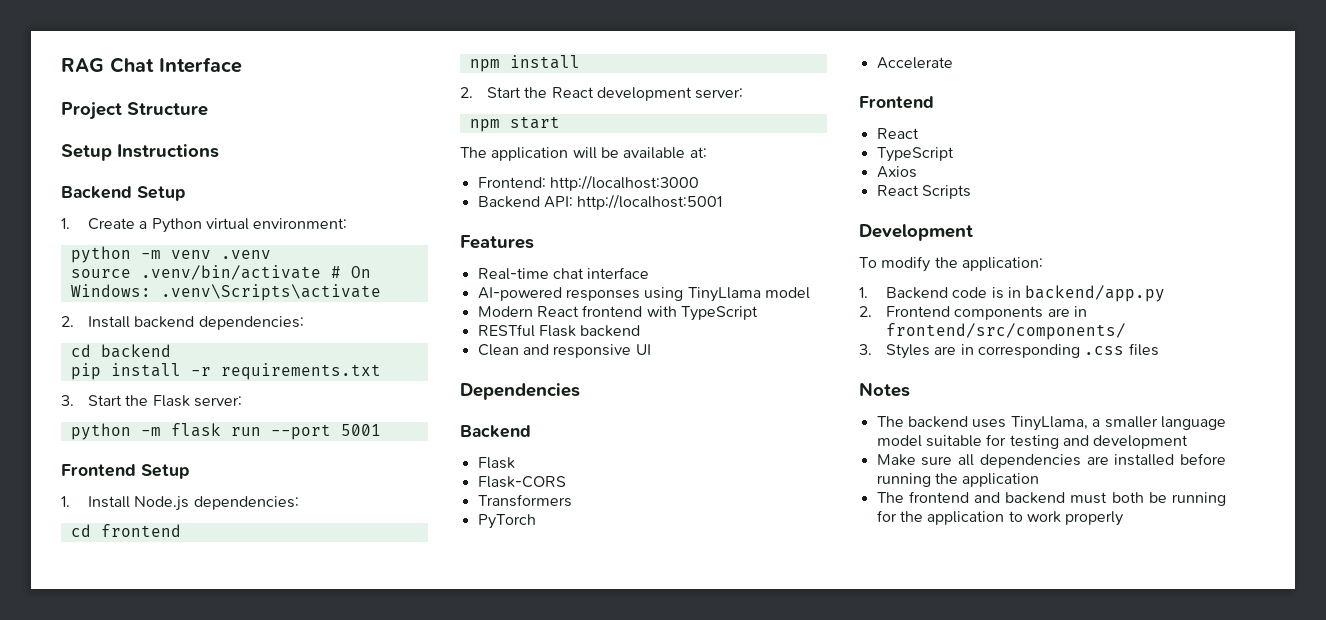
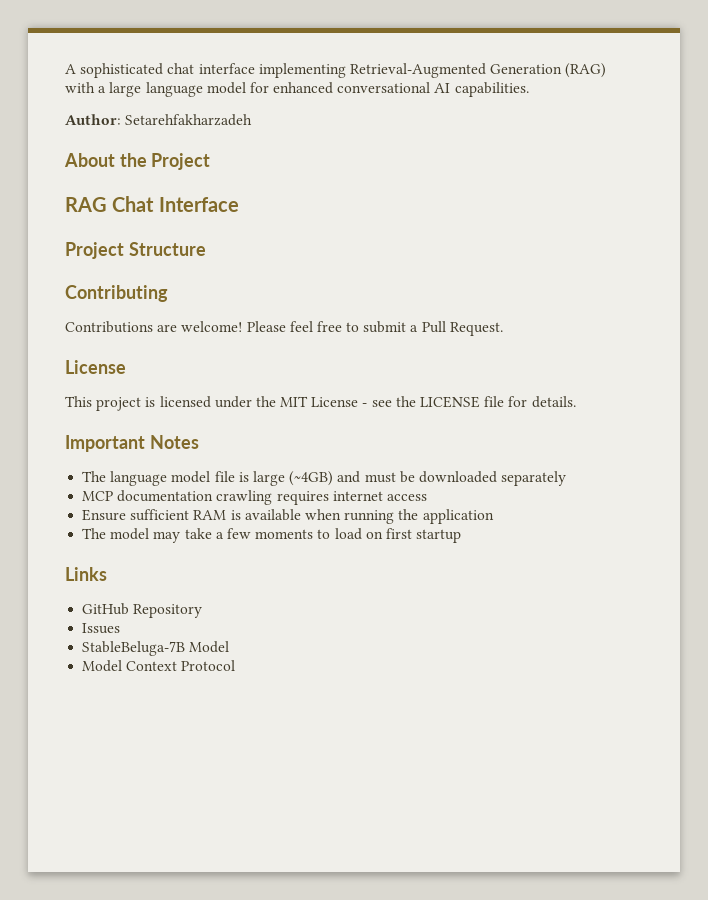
(61, 65) none -> [65,63,607,78] [65,82,529,97] [65,114,253,126] [64,153,211,170] A sophisticated chat interface implementing Retrieval-Augmented Generation (RAG) with a large language model for enhanced conversational AI capabilities. // Author: Setarehfakharzadeh // About the Project //
[61,144,219,161] [61,186,186,201] [61,218,348,233] [70,246,271,263] [70,265,371,280] [70,284,381,301] [61,316,304,330] [70,344,171,358] [70,363,381,380] [61,395,243,407] [70,423,381,440] [61,464,190,479] [61,496,299,511] [70,524,181,537] [469,55,580,72] [460,87,744,101] [469,116,560,132] [460,147,707,161] [477,175,699,191] [477,194,723,210] [460,235,534,249] [477,267,650,280] [477,287,810,302] [477,305,758,321] [477,324,641,337] [477,344,651,358] [460,383,580,400] [460,425,531,438] [477,457,515,469] [477,476,566,488] [477,494,572,507] [477,514,536,529] [876,57,953,69] [859,96,934,109] [876,128,919,139] [876,147,954,162] [876,166,917,178] [876,185,971,199] [859,224,973,241] [859,256,1043,272] [859,285,1166,302] [859,306,1088,320] [886,323,1127,340] [859,343,1159,359] [859,382,910,397] [876,416,1226,431] [876,434,1189,449] [876,453,1226,468] [876,473,1040,487] [876,491,1226,506] [876,510,1124,526] Setup Instructions // Backend Setup // 1. Create a Python virtual environment: // python -m venv .venv // source .venv/bin/activate # On Windows: .venv\Scripts\activate // 2. Install backend dependencies: // cd backend // pip install -r requirements.txt // 3. Start the Flask server: // python -m flask run --port 5001 // Frontend Setup // 1. Install Node.js dependencies: // cd frontend // npm install // 2. Start the React development server: // npm start // The application will be available at: // Frontend: http://localhost:3000 // Backend API: http://localhost:5001 // Features // Real-time chat interface // AI-powered responses using TinyLlama model // Modern React frontend with TypeScript // RESTful Flask backend // Clean and responsive UI // Dependencies // Backend // Flask // Flask-CORS // Transformers // PyTorch // Accelerate // Frontend // React // TypeScript // Axios // React Scripts // Development // To modify the application: // 1. Backend code is in backend/app.py // 2. Frontend components are in frontend/src/components/ // 3. Styles are in corresponding .css files // Notes // The backend uses TinyLlama, a smaller language model suitable for testing and development // Make sure all dependencies are installed before running the application // The frontend and backend must both be running for the application to work properly -> [65,285,168,302] [65,321,503,336] [65,360,126,374] [65,396,576,411] [65,435,199,452] [82,471,567,486] [82,490,427,505] [82,509,494,524] [82,528,462,543] [65,567,107,581] [82,603,203,618] [82,623,121,634] [82,641,230,656] [82,660,236,672] Contributing // Contributions are welcome! Please feel free to submit a Pull Request. // License // This project is licensed under the MIT License - see the LICENSE file for details. // Important Notes // The language model file is large (~4GB) and must be downloaded separately // MCP documentation crawling requires internet access // Ensure sufficient RAM is available when running the application // The model may take a few moments to load on first startup // Links // GitHub Repository // Issues // StableBeluga-7B Model // Model Context Protocol

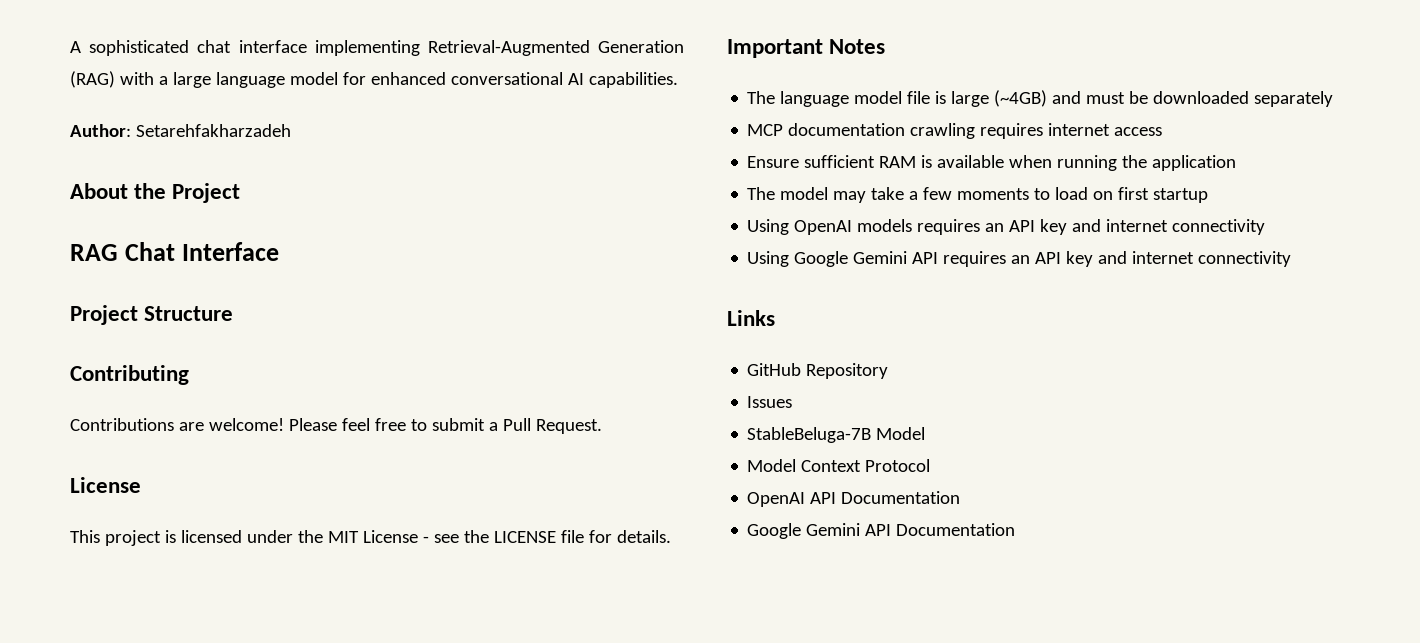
(462, 536) none -> [747,219,1266,235] [747,251,1292,267] // Using OpenAI models requires an API key and internet connectivity // Using Google Gemini API requires an API key and internet connectivity
(236, 665) none -> [747,491,961,507] [747,523,1016,539] // OpenAI API Documentation // Google Gemini API Documentation

